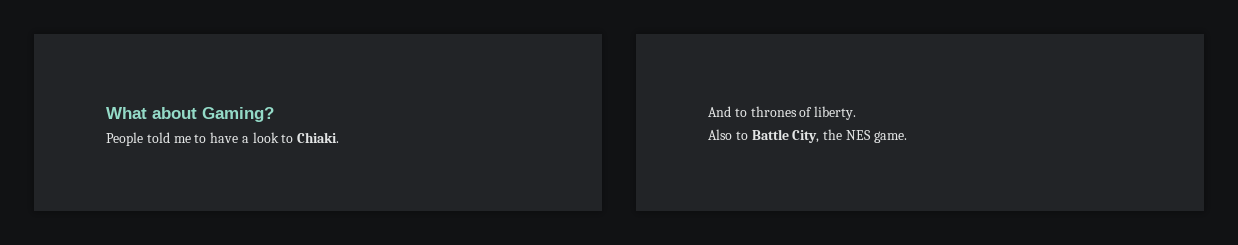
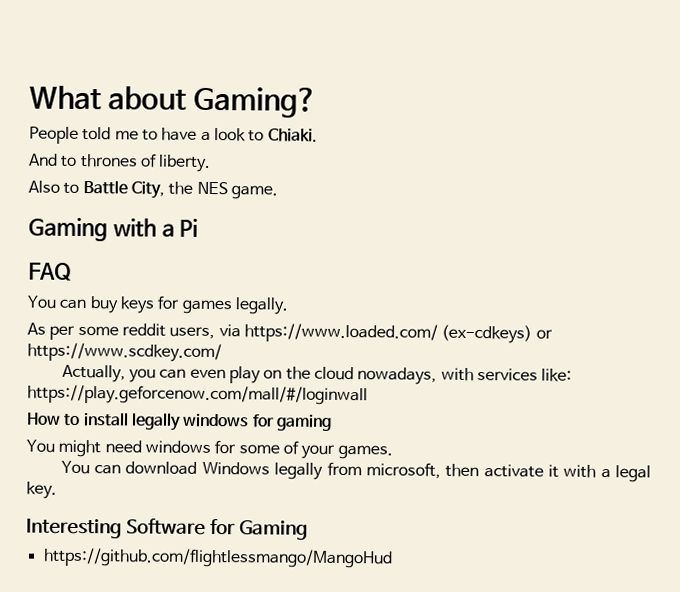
(907, 137) none -> [28,217,199,242] [28,262,72,281] [27,295,288,315] [27,322,553,344] [27,342,222,363] [61,364,573,385] [27,384,368,406] [26,412,332,431] [26,439,393,460] [60,460,651,483] [26,481,57,499] [26,518,308,540] [42,547,393,569] // Gaming with a Pi // FAQ // You can buy keys for games legally. // As per some reddit users, via https://www.loaded.com/ (ex-cdkeys) or https://www.scdkey.com/ // Actually, you can even play on the cloud nowadays, with services like: https://play.geforcenow.com/mall/#/loginwall // How to install legally windows for gaming // You might need windows for some of your games. // You can download Windows legally from microsoft, then activate it with a legal key. // Interesting Software for Gaming // https://github.com/flightlessmango/MangoHud

